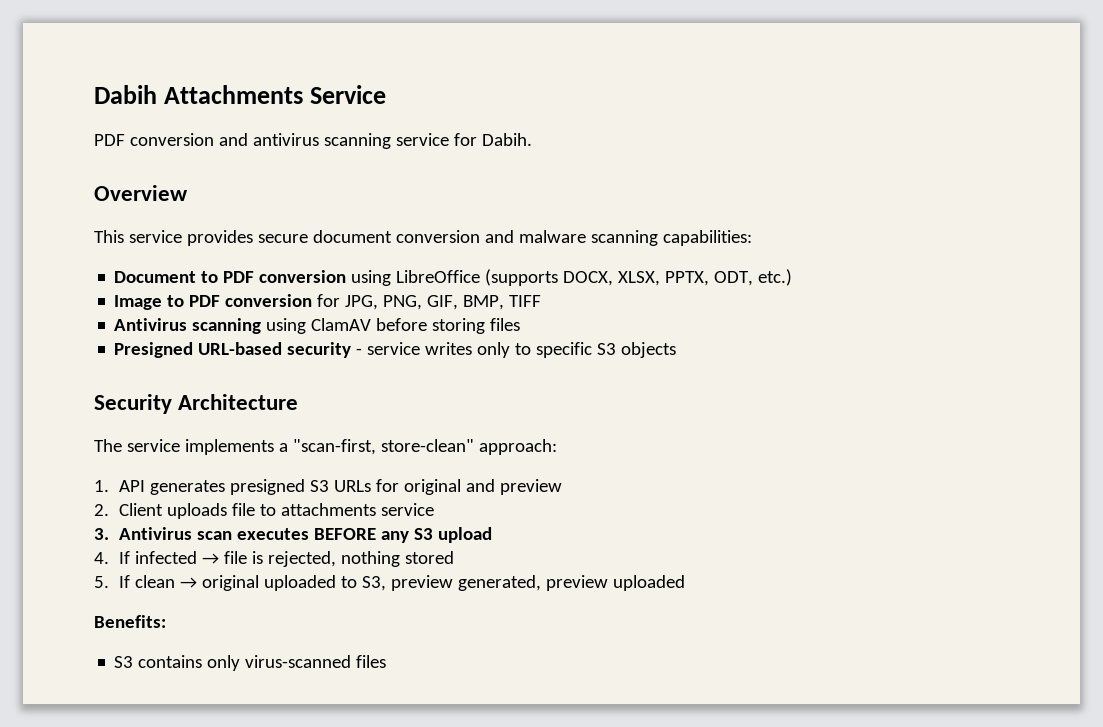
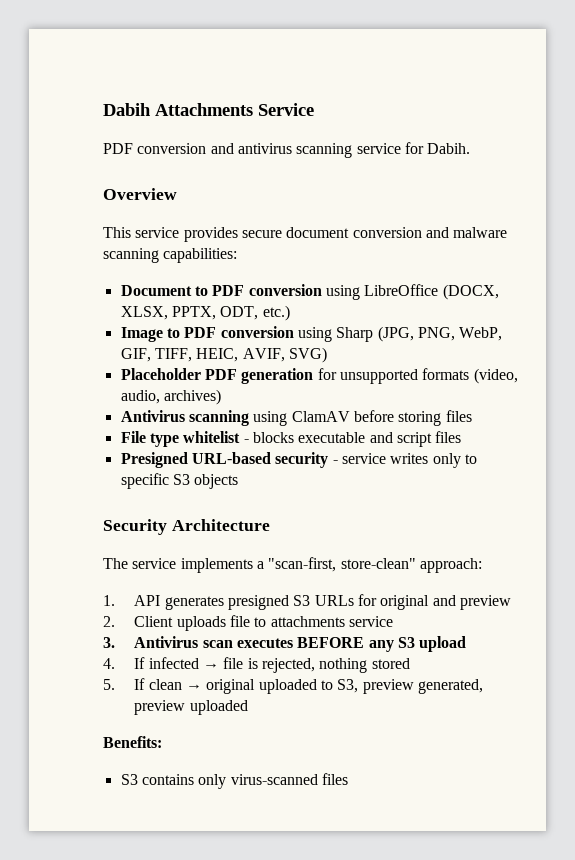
[485,269,614,286] (supports DOCX, -> [442,284,499,300] (DOCX,
[317,294,542,310] for JPG, PNG, GIF, BMP, TIFF -> [297,326,503,342] [120,347,327,363] [120,368,518,384] [120,389,221,405] using Sharp (JPG, PNG, WebP, GIF, TIFF, HEIC, AVIF, SVG) // Placeholder PDF generation for unsupported formats (video, audio, archives)
(521, 324) none -> [120,431,462,447] // File type whitelist - blocks executable and script files

